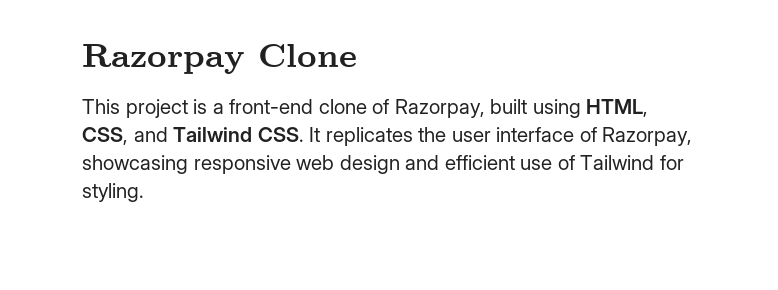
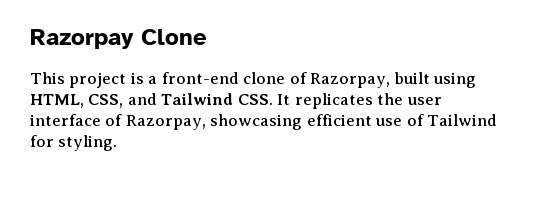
[193,155,440,174] responsive web design and -> (303, 122) none

